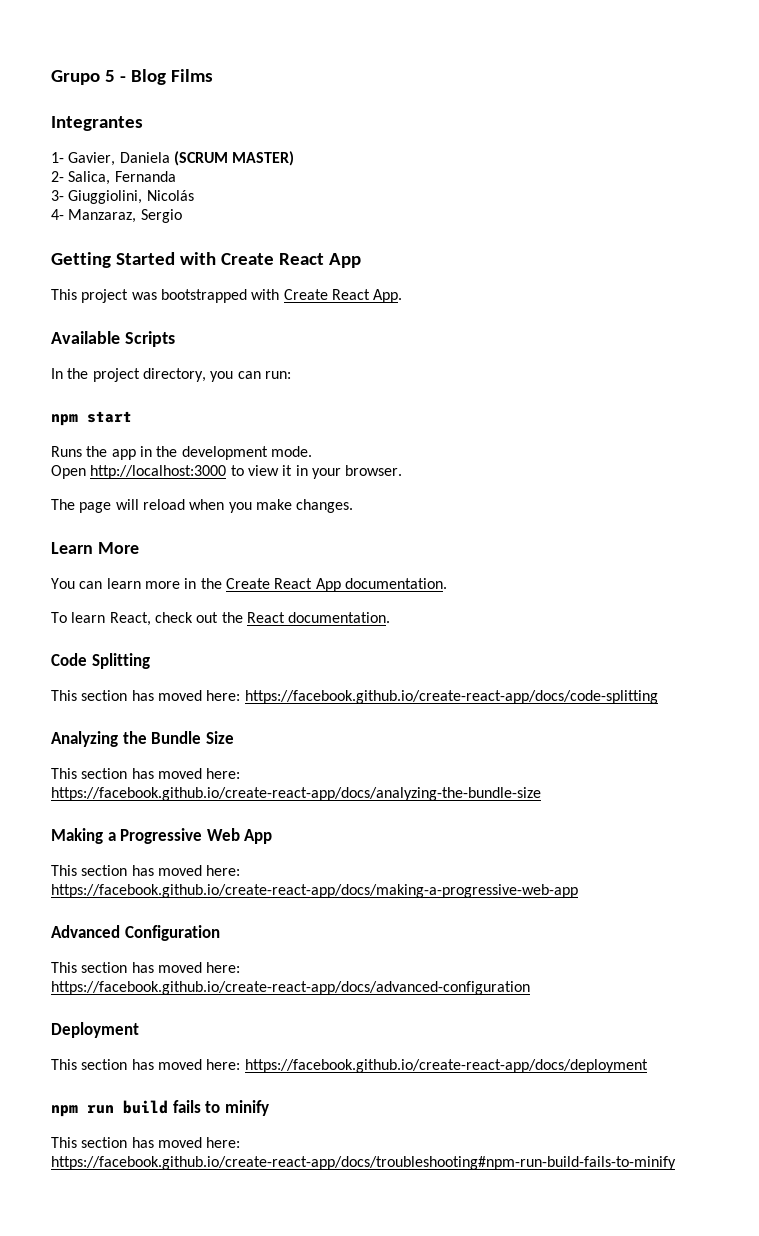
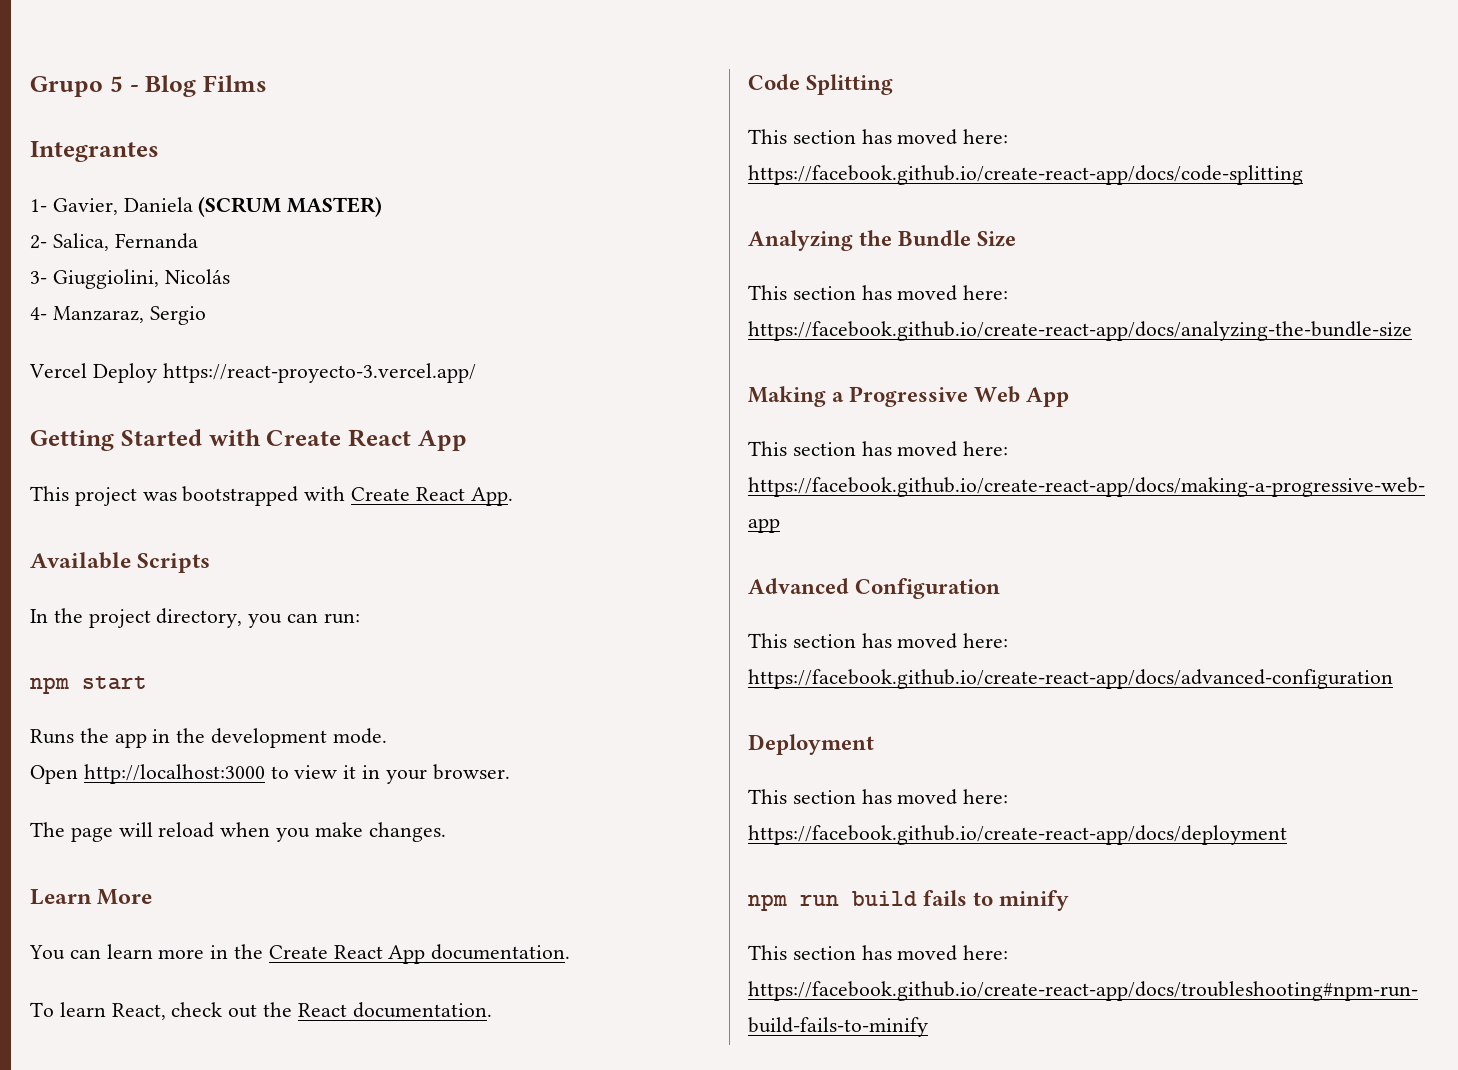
(182, 216) none -> [29,363,476,383] // Vercel Deploy https://react-proyecto-3.vercel.app/

